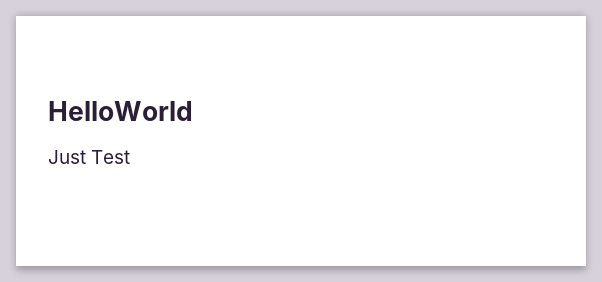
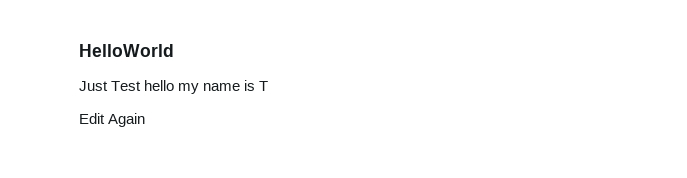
(131, 157) none -> [144,80,269,94] [79,113,146,127] hello my name is T // Edit Again

